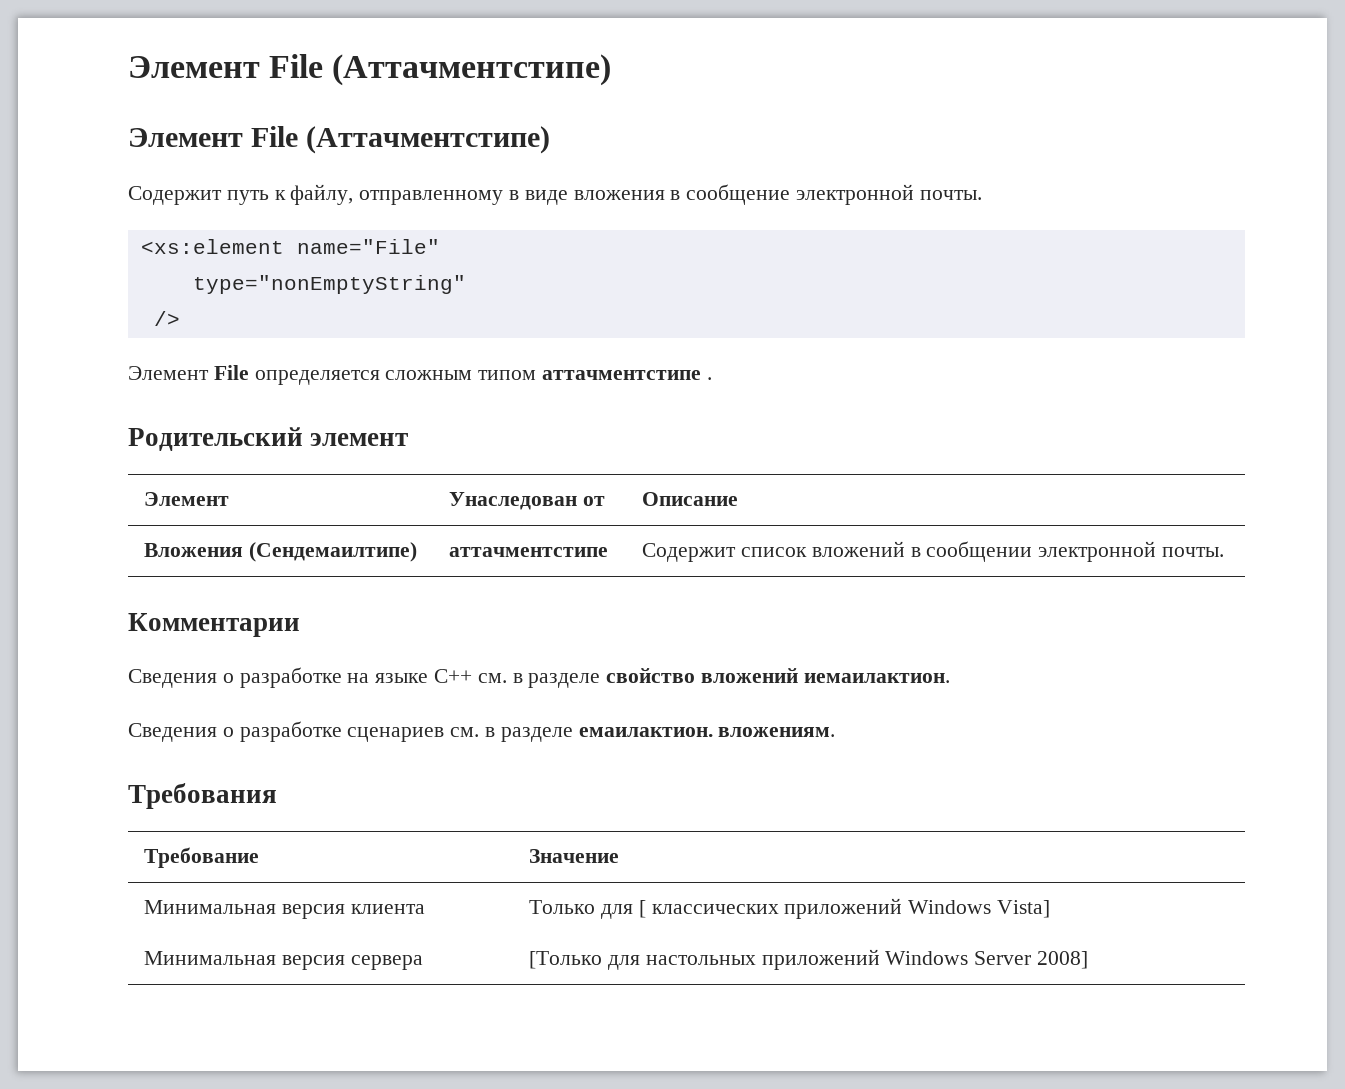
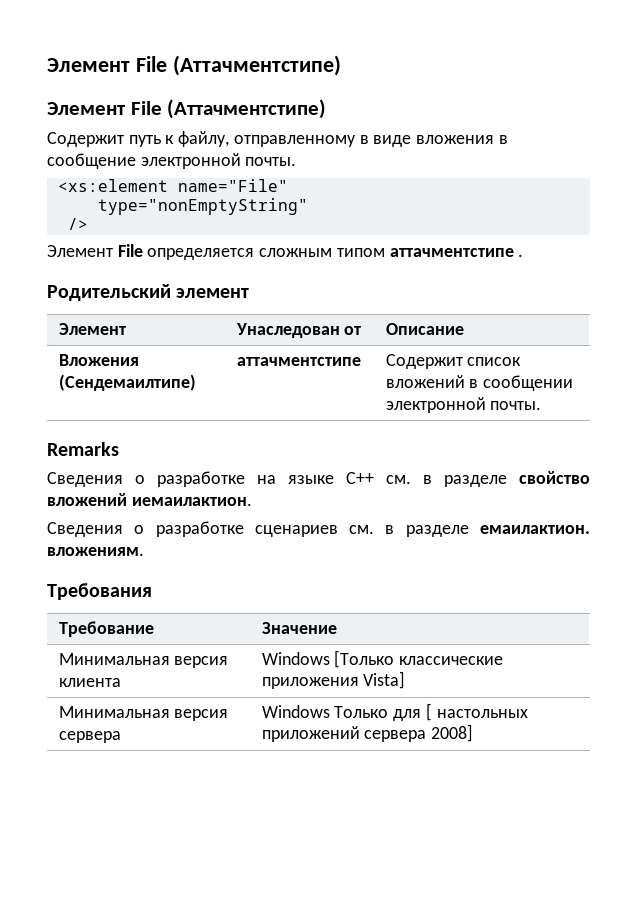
[128,613,300,637] Комментарии -> [47,442,119,456] Remarks
[529,898,1050,919] [144,951,423,970] [529,949,1032,970] Только для [ классических приложений Windows Vista] // Минимальная версия сервера | [Только для настольных приложений Windows Server -> [261,650,504,668] [261,671,406,689] [58,706,229,721] [58,731,121,743] [261,703,528,721] [261,726,427,742] Windows [Только классические приложения Vista] // Минимальная версия сервера | Windows Только для [ настольных приложений сервера

